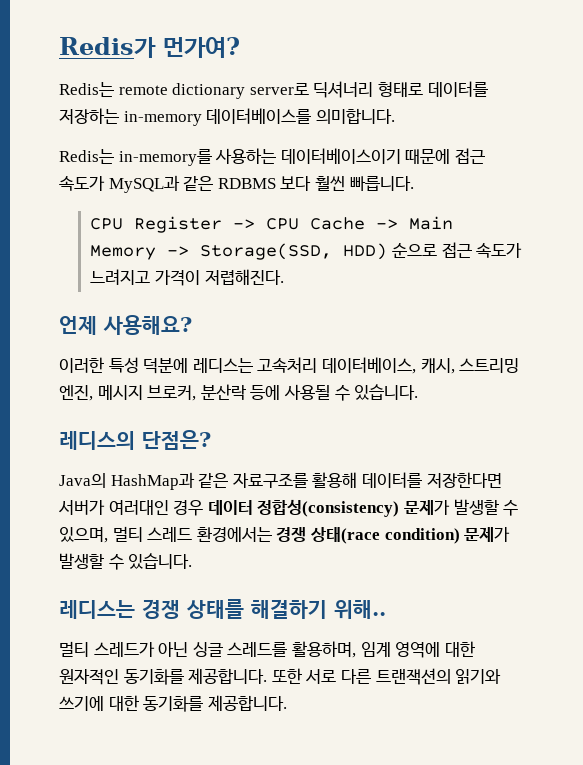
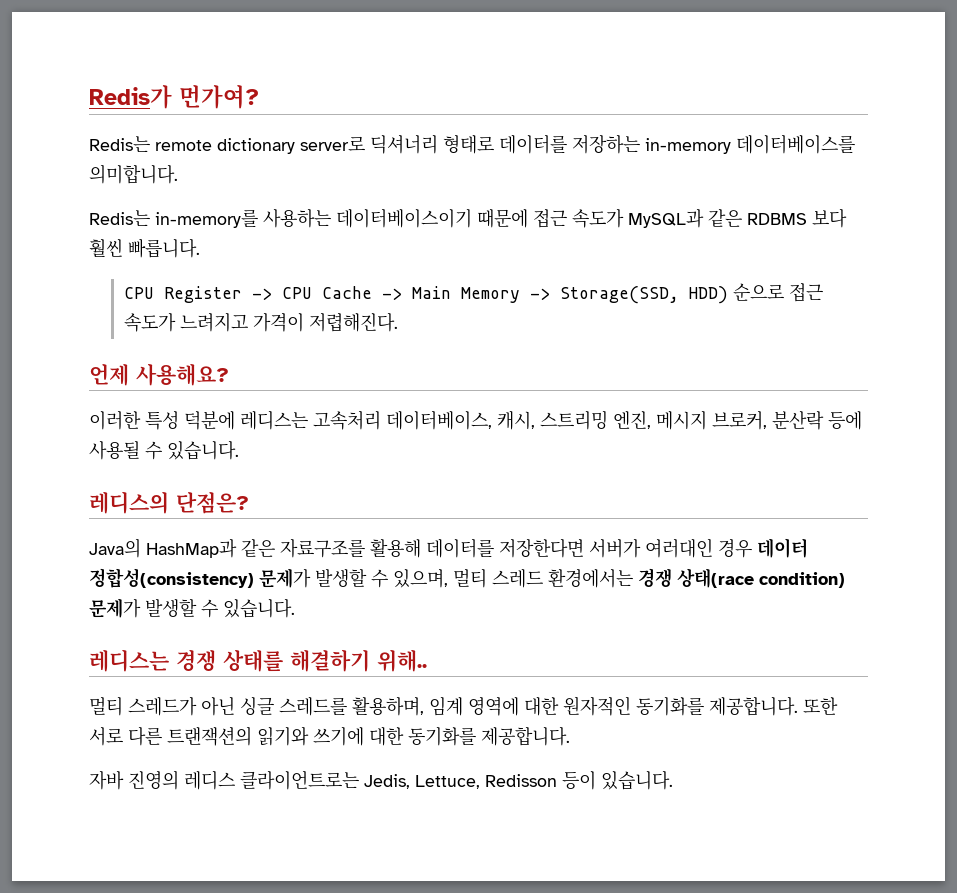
(287, 703) none -> [89,770,673,790] // 자바 진영의 레디스 클라이언트로는 Jedis, Lettuce, Redisson 등이 있습니다.

